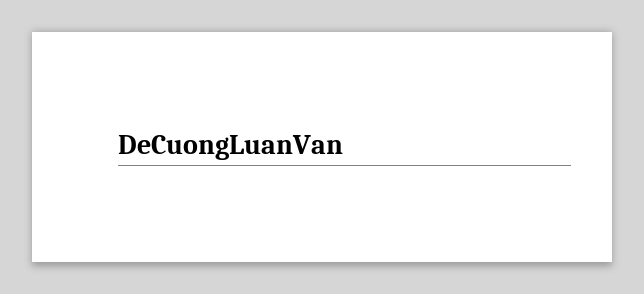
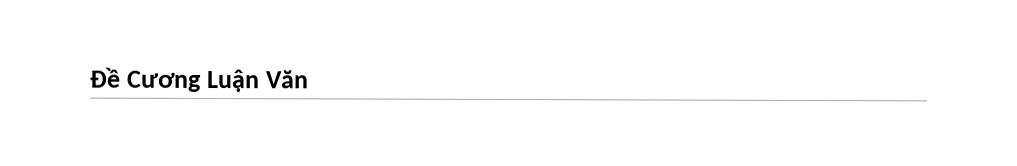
[118,135,343,160] DeCuongLuanVan -> [89,67,310,93] Đề Cương Luận Văn

